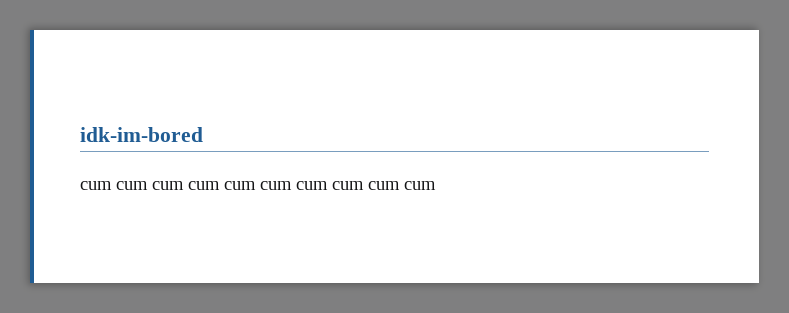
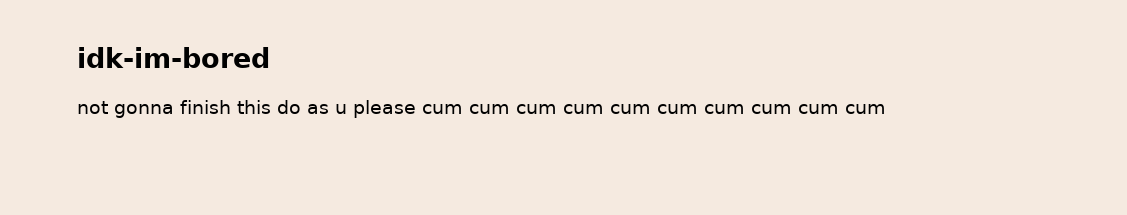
(203, 134) none -> [77,100,416,118] not gonna finish this do as u please

